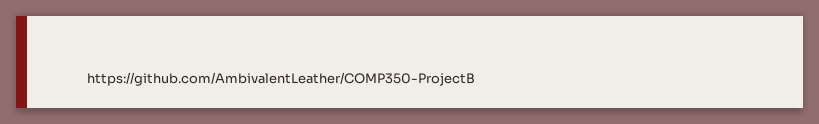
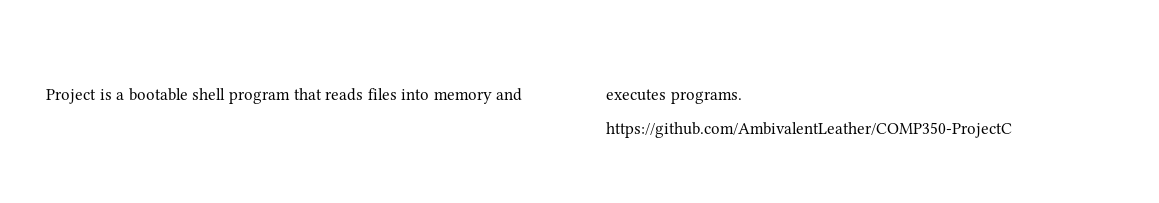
[87,72,475,86] https://github.com/AmbivalentLeather/COMP350-ProjectB -> [46,88,742,104] [606,122,1012,138] Project is a bootable shell program that reads files into memory and executes programs. // https://github.com/AmbivalentLeather/COMP350-ProjectC

